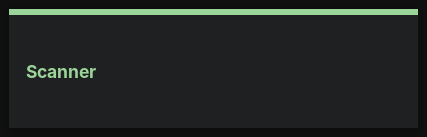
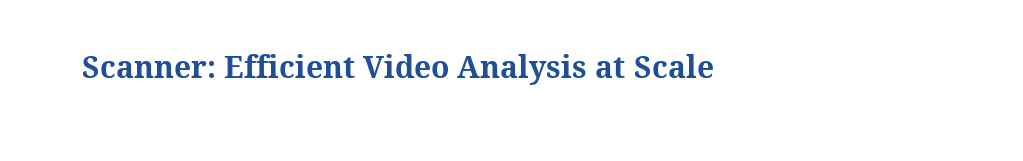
[26,65,96,78] Scanner -> [82,54,714,85] Scanner: Efficient Video Analysis at Scale

